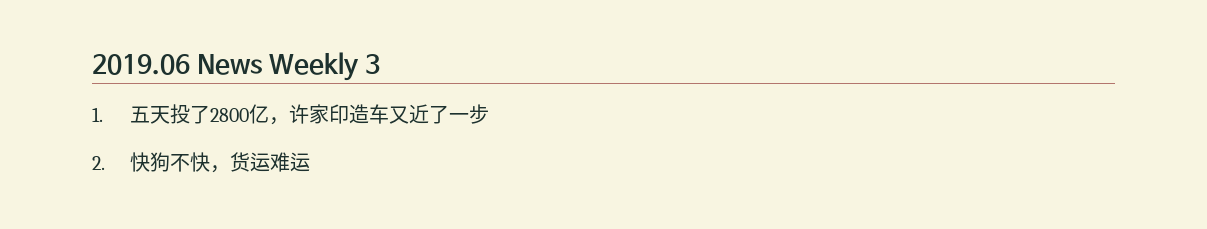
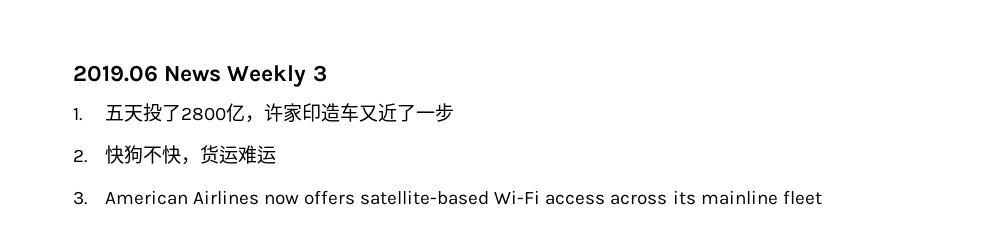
(310, 162) none -> [73,190,822,205] // 3. American Airlines now offers satellite-based Wi-Fi access across its mainline fleet

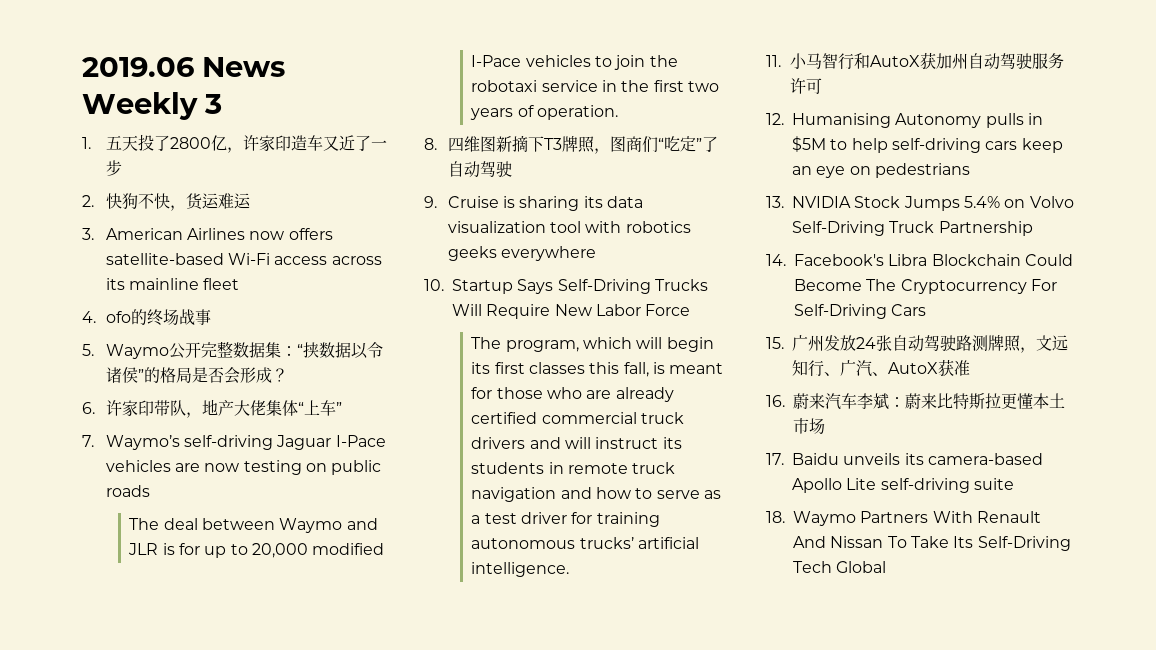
(822, 197) none -> [82,309,211,326] [82,341,383,359] [105,367,288,384] [82,399,342,418] [82,435,386,450] [105,460,382,475] [105,485,150,497] [129,518,378,533] [128,543,385,558] [471,55,678,70] [471,80,719,92] [470,105,618,120] [424,135,718,154] [447,161,512,178] [424,196,643,211] [447,221,691,233] [447,246,596,261] [424,279,708,294] [452,304,691,319] [471,337,714,352] [471,362,724,377] [471,387,674,402] [471,412,684,424] [471,437,682,449] [471,462,676,474] [471,487,721,502] [471,512,660,527] [471,537,699,549] [471,562,570,577] [766,52,1064,70] [789,78,822,94] [766,113,1043,128] [792,136,1063,153] [792,163,970,178] [766,196,1074,211] [792,221,1033,236] [766,254,1073,266] [794,279,1057,294] [794,304,927,319] [766,335,1068,353] [792,359,970,377] [766,393,1065,410] [793,418,825,434] [766,453,1043,465] [792,478,1014,493] [766,511,1041,526] [793,536,1071,551] [793,561,887,573] // 4. ofo的终场战事 // 5. Waymo公开完整数据集：“挟数据以令诸侯”的格局是否会形成？ // 6.许家印带队，地产大佬集体“上车” // 7. Waymo’s self-driving Jaguar I-Pace vehicles are now testing on public roads // The deal between Waymo and JLR is for up to 20,000 modified I-Pace vehicles to join the robotaxi service in the first two years of operation. // 8.四维图新摘下T3牌照，图商们“吃定”了自动驾驶 // 9. Cruise is sharing its data visualization tool with robotics geeks everywhere // 10. Startup Says Self-Driving Trucks Will Require New Labor Force // The program, which will begin its first classes this fall, is meant for those who are already certified commercial truck drivers and will instruct its students in remote truck navigation and how to serve as a test driver for training autonomous trucks’ artificial intelligence. // 11.小马智行和AutoX获加州自动驾驶服务许可 // 12. Humanising Autonomy pulls in $5M to help self-driving cars keep an eye on pedestrians // 13. NVIDIA Stock Jumps 5.4% on Volvo Self-Driving Truck Partnership // 14. Facebook's Libra Blockchain Could Become The Cryptocurrency For Self-Driving Cars // 15.广州发放24张自动驾驶路测牌照，文远知行、广汽、AutoX获准 // 16.蔚来汽车李斌：蔚来比特斯拉更懂本土市场 // 17. Baidu unveils its camera-based Apollo Lite self-driving suite // 18. Waymo Partners With Renault And Nissan To Take Its Self-Driving Tech Global

